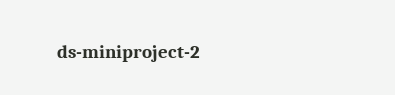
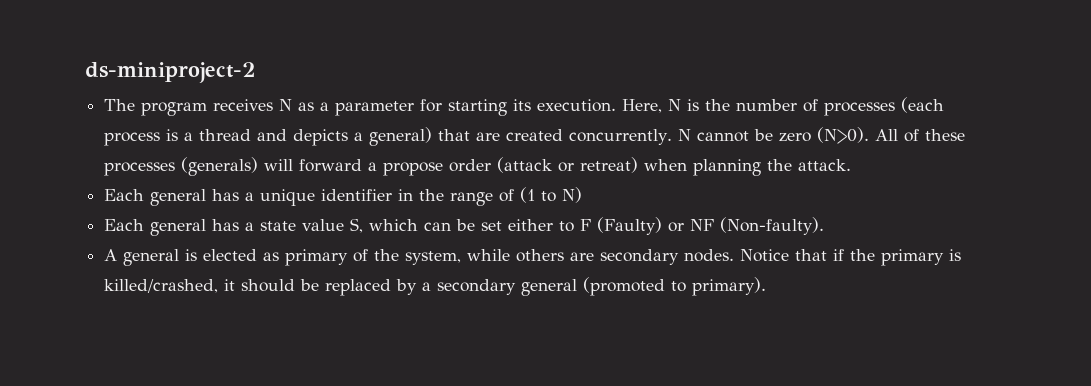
(200, 53) none -> [104,97,945,116] [104,127,966,146] [104,157,852,176] [104,187,583,206] [104,217,825,236] [104,249,962,266] [104,277,767,296] // The program receives N as a parameter for starting its execution. Here, N is the number of processes (each process is a thread and depicts a general) that are created concurrently. N cannot be zero (N>0). All of these processes (generals) will forward a propose order (attack or retreat) when planning the attack. // Each general has a unique identifier in the range of (1 to N) // Each general has a state value S, which can be set either to F (Faulty) or NF (Non-faulty). // A general is elected as primary of the system, while others are secondary nodes. Notice that if the primary is killed/crashed, it should be replaced by a secondary general (promoted to primary).

